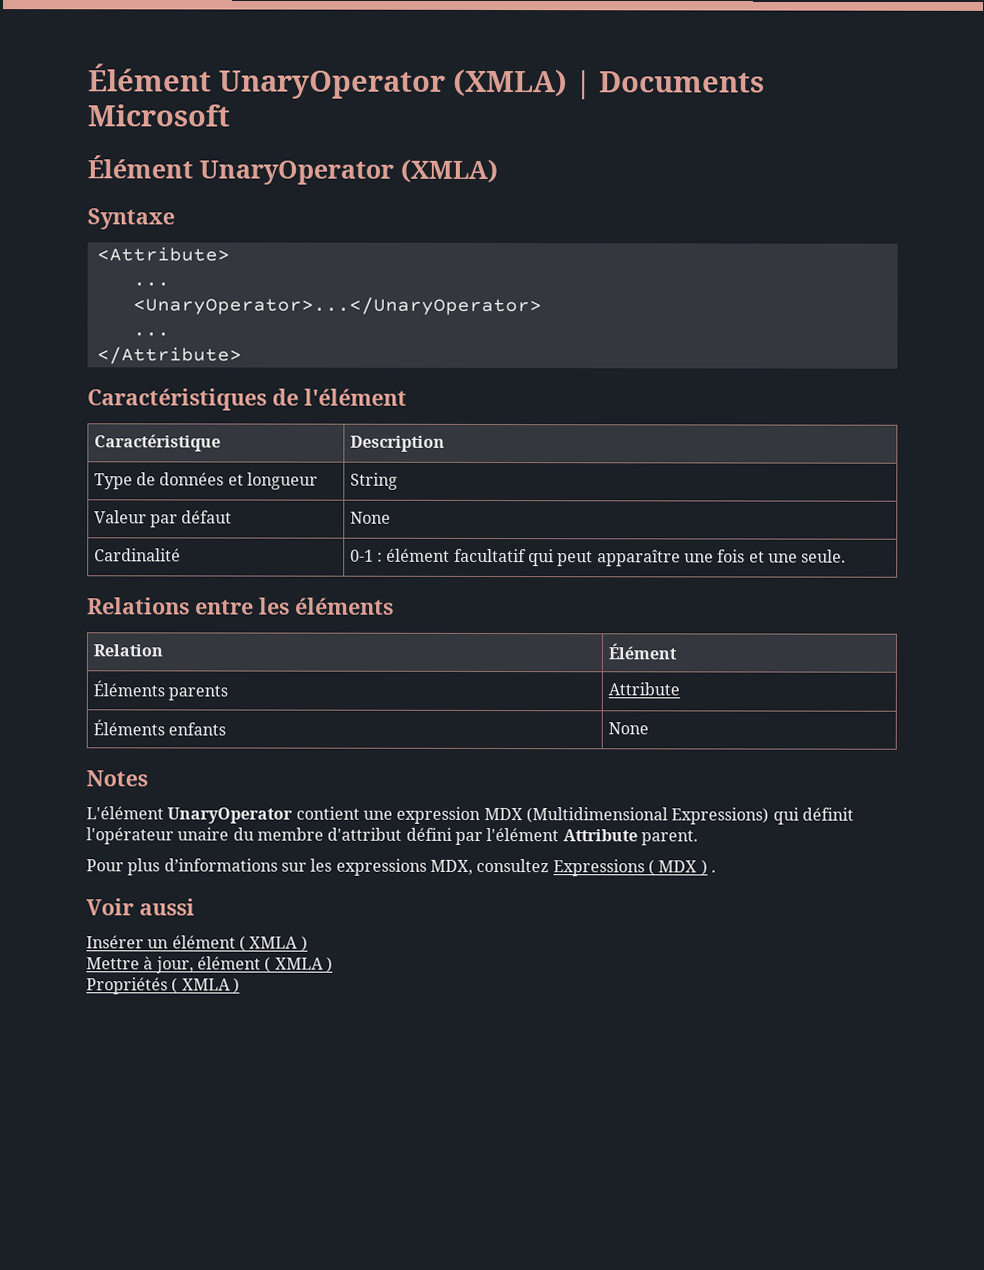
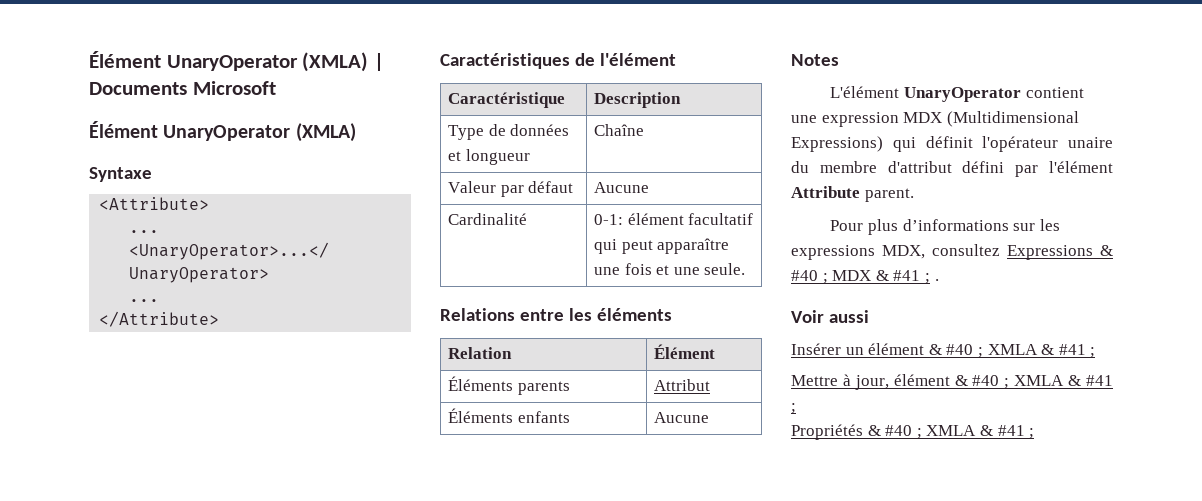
[349,472,398,490] String -> [594,124,645,136] Chaîne
[349,511,391,524] | None -> [594,182,650,193] | Aucune
[349,549,384,562] 0-1 : -> [594,214,624,225] 0-1:
[607,682,680,696] Attribute -> [654,379,711,391] Attribut
[607,722,649,735] | None -> [654,412,710,423] | Aucune
[647,859,708,876] ( MDX ) -> [1100,245,1113,256] [791,270,930,284] & #40 ; MDX & #41 ;
[238,935,308,952] [86,956,333,974] [86,977,240,995] ( XMLA ) // Mettre à jour, élément ( XMLA ) // Propriétés ( XMLA ) -> [928,344,1096,358] [791,374,1113,390] [791,403,796,414] [791,424,1035,440] & #40 ; XMLA & #41 ; // Mettre à jour, élément & #40 ; XMLA & #41 ; // Propriétés & #40 ; XMLA & #41 ;

